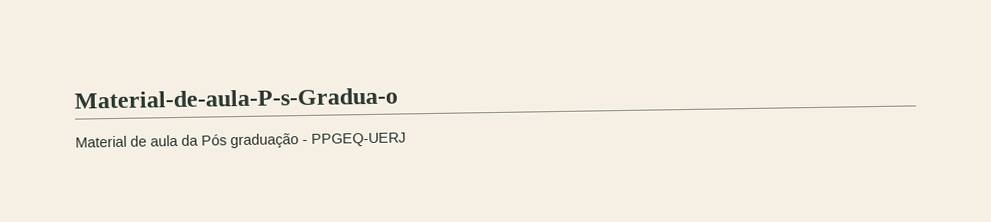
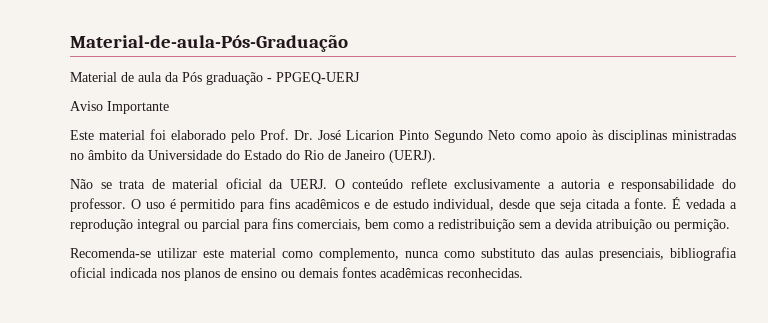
[74,87,398,109] Material-de-aula-P-s-Gradua-o -> [70,35,348,52] Material-de-aula-Pós-Graduação
(406, 139) none -> [70,101,169,114] [70,129,736,143] [70,150,436,163] [70,178,736,192] [70,197,738,212] [70,218,730,232] [70,247,737,261] [70,267,523,281] // Aviso Importante // Este material foi elaborado pelo Prof. Dr. José Licarion Pinto Segundo Neto como apoio às disciplinas ministradas no âmbito da Universidade do Estado do Rio de Janeiro (UERJ). // Não se trata de material oficial da UERJ. O conteúdo reflete exclusivamente a autoria e responsabilidade do professor. O uso é permitido para fins acadêmicos e de estudo individual, desde que seja citada a fonte. É vedada a reprodução integral ou parcial para fins comerciais, bem como a redistribuição sem a devida atribuição ou permição. // Recomenda-se utilizar este material como complemento, nunca como substituto das aulas presenciais, bibliografia oficial indicada nos planos de ensino ou demais fontes acadêmicas reconhecidas.

